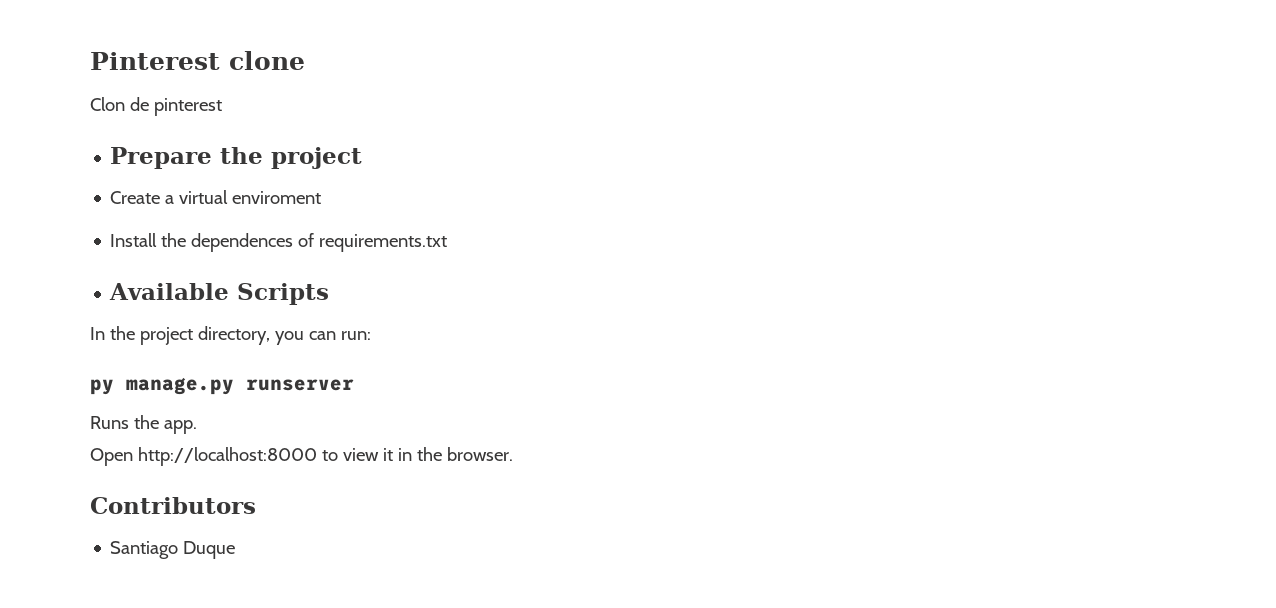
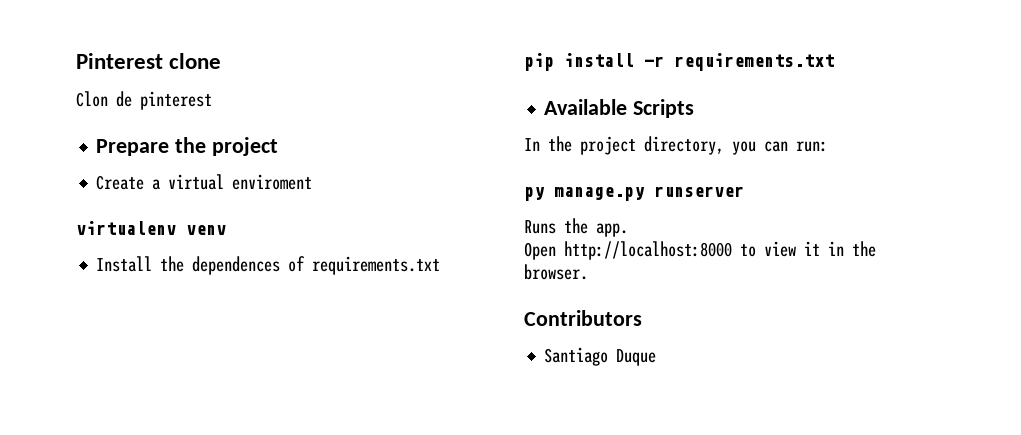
(322, 197) none -> [76,221,226,235] // virtualenv venv
(448, 243) none -> [524,53,834,71] // pip install -r requirements.txt

